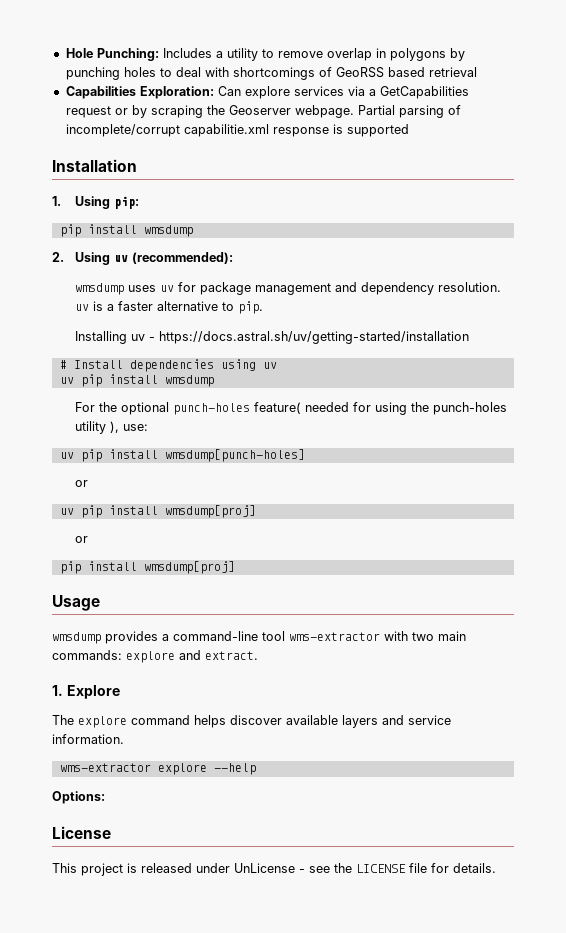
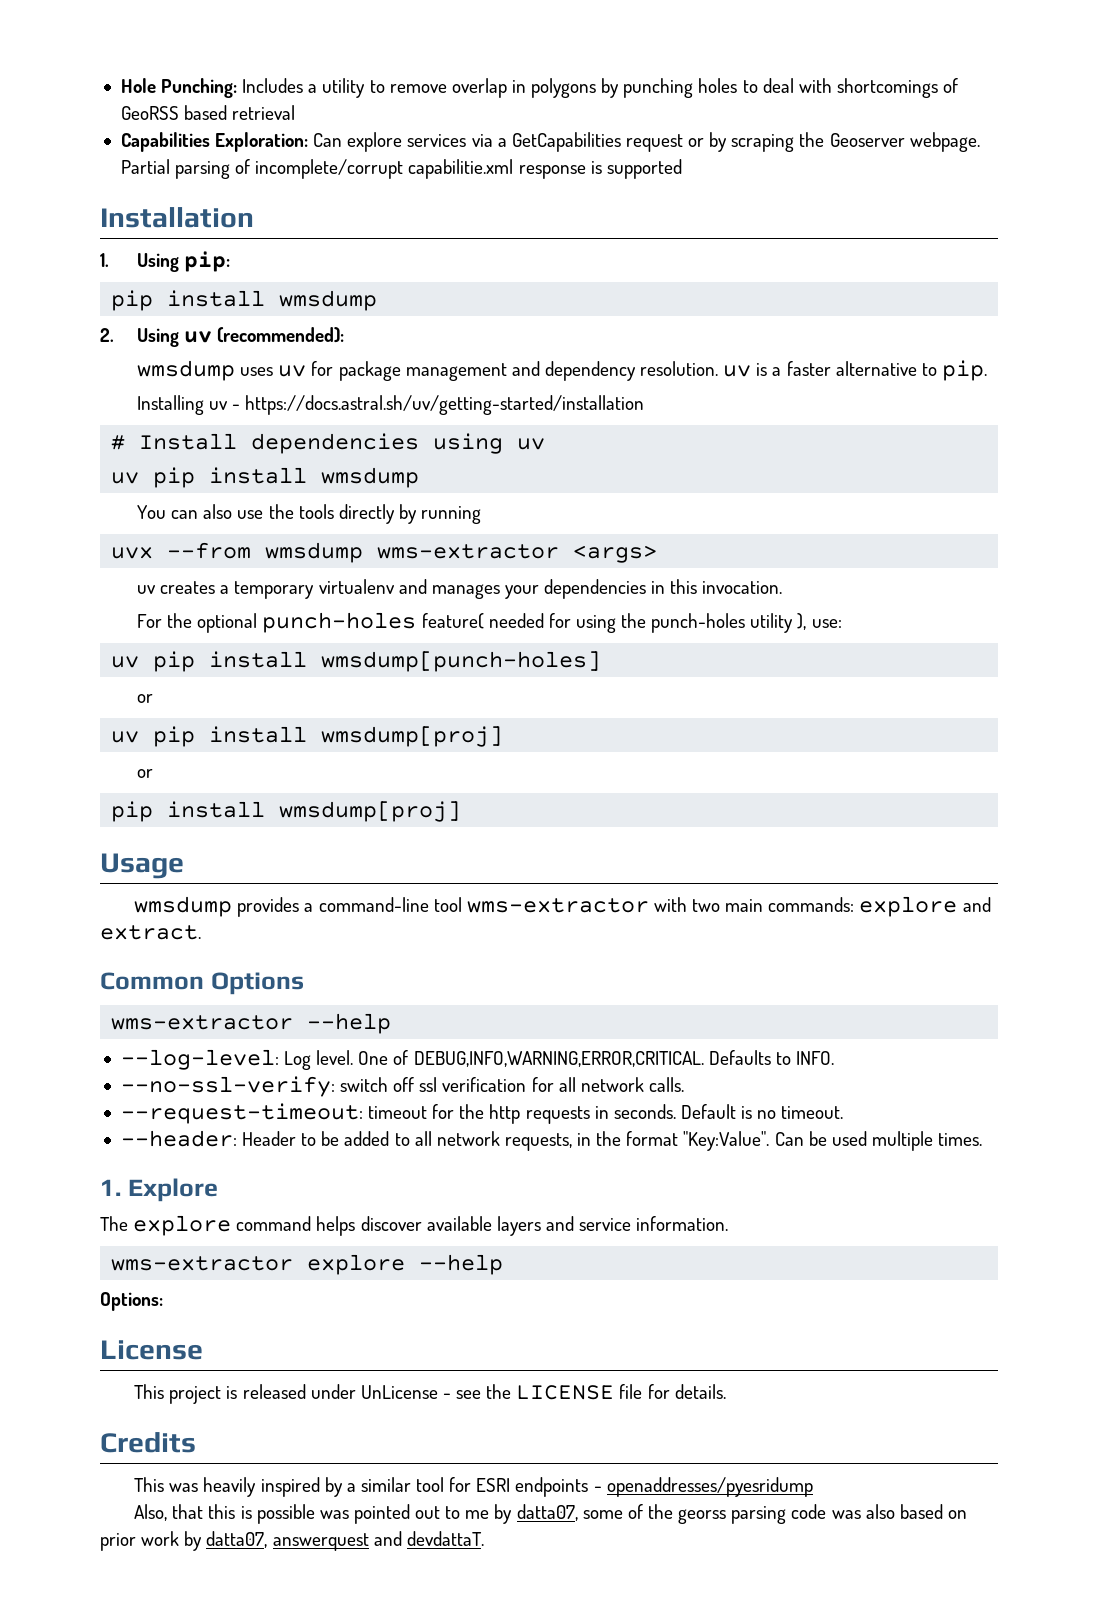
(214, 381) none -> [137,504,482,524] [111,542,658,563] [137,579,783,599] // You can also use the tools directly by running // uvx --from wmsdump wms-extractor <args> // uv creates a temporary virtualenv and manages your dependencies in this invocation.
(258, 655) none -> [100,972,304,995] [111,1013,392,1034] [120,1049,834,1070] [120,1076,684,1097] [120,1103,844,1124] [120,1130,983,1151] // Common Options // wms-extractor --help // --log-level: Log level. One of DEBUG,INFO,WARNING,ERROR,CRITICAL. Defaults to INFO. // --no-ssl-verify: switch off ssl verification for all network calls. // --request-timeout: timeout for the http requests in seconds. Default is no timeout. // --header: Header to be added to all network requests, in the format "Key:Value". Can be used multiple times.
(496, 868) none -> [100,1432,196,1453] [134,1477,813,1497] [134,1504,967,1524] [100,1531,484,1551] // Credits // This was heavily inspired by a similar tool for ESRI endpoints - openaddresses/pyesridump // Also, that this is possible was pointed out to me by datta07, some of the georss parsing code was also based on prior work by datta07, answerquest and devdattaT.

